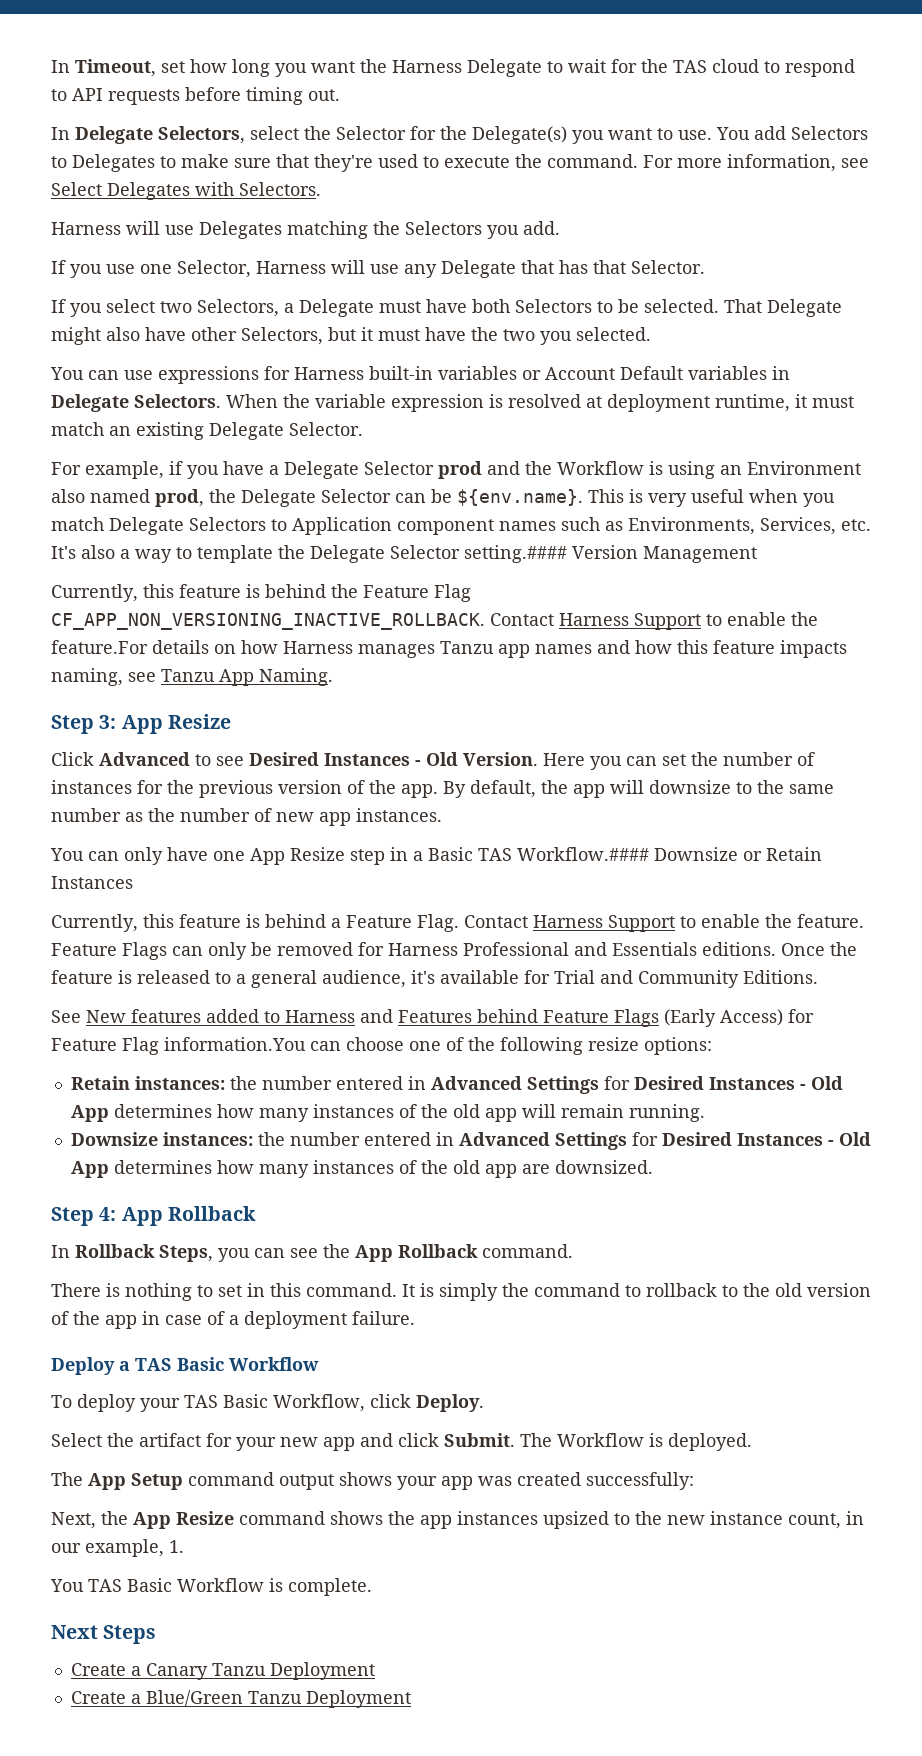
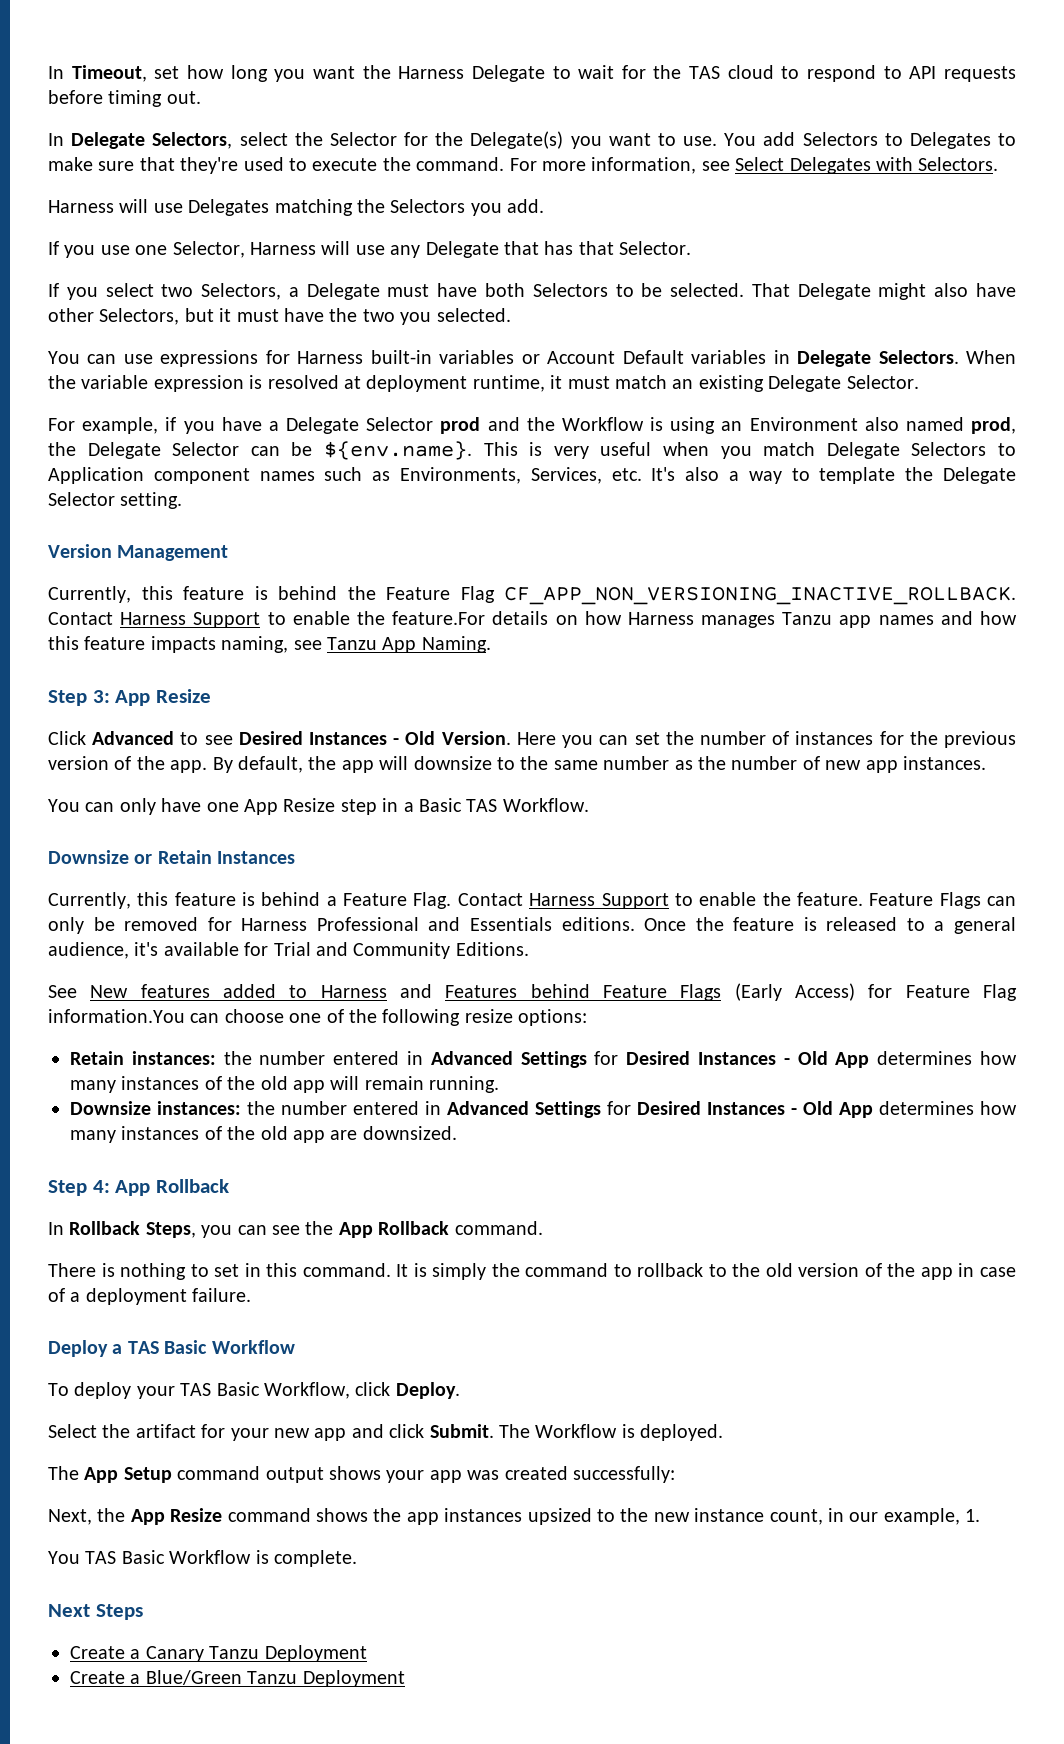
[464,545,567,563] setting.#### -> [120,492,183,509] setting. //
[517,847,649,861] Workflow.#### -> [502,798,589,812] Workflow. //

